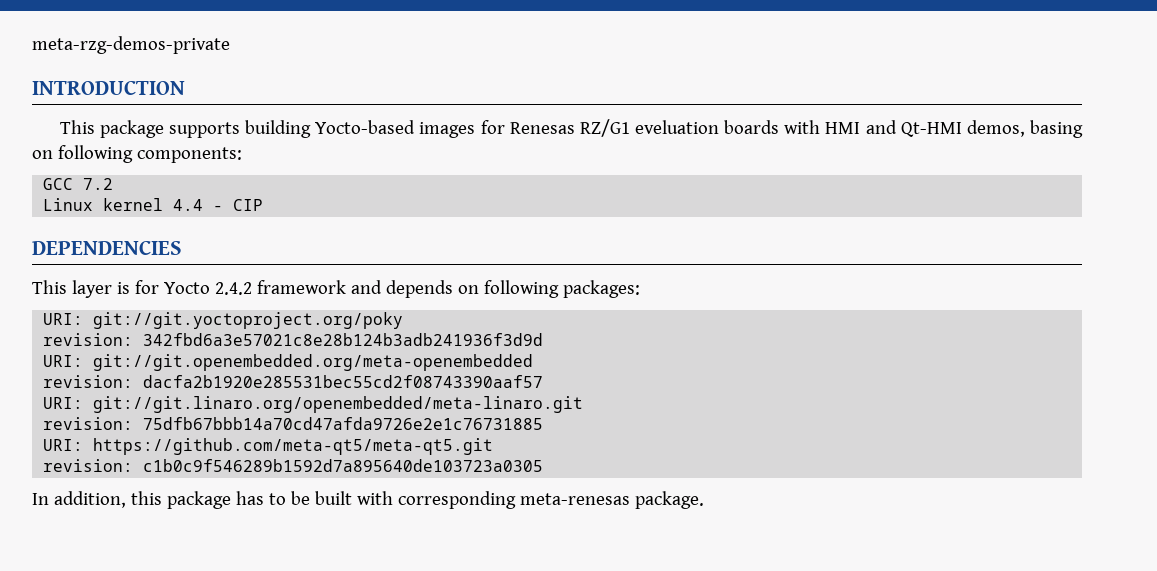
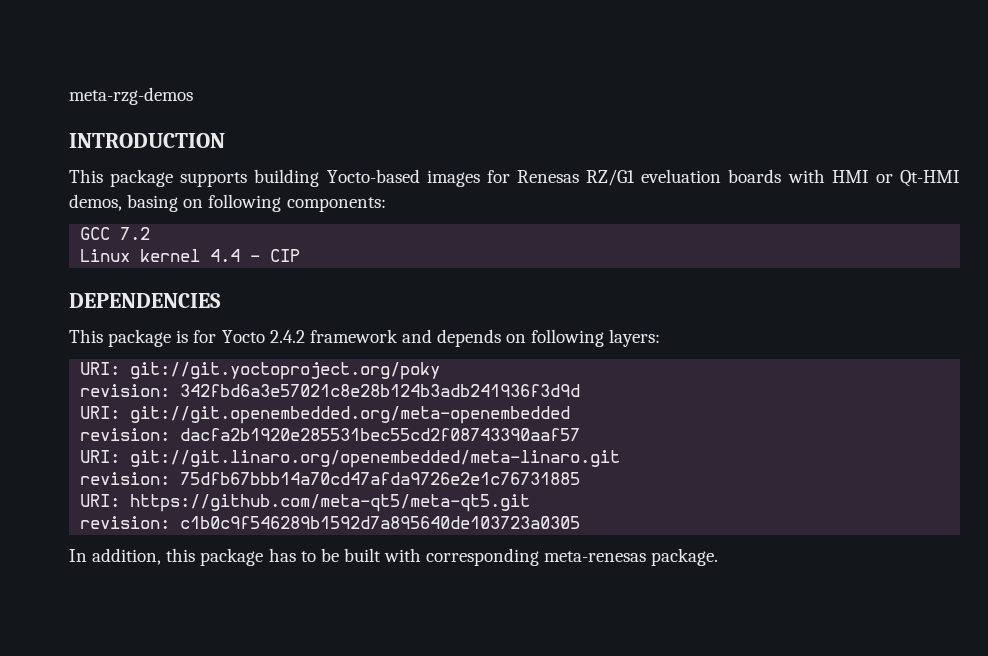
[32,36,230,54] meta-rzg-demos-private -> [69,87,193,105] meta-rzg-demos
[865,120,897,134] and -> [875,174,893,183] or
[71,280,112,298] layer -> [108,329,172,347] package
[562,280,640,298] packages: -> [609,329,661,347] layers:

